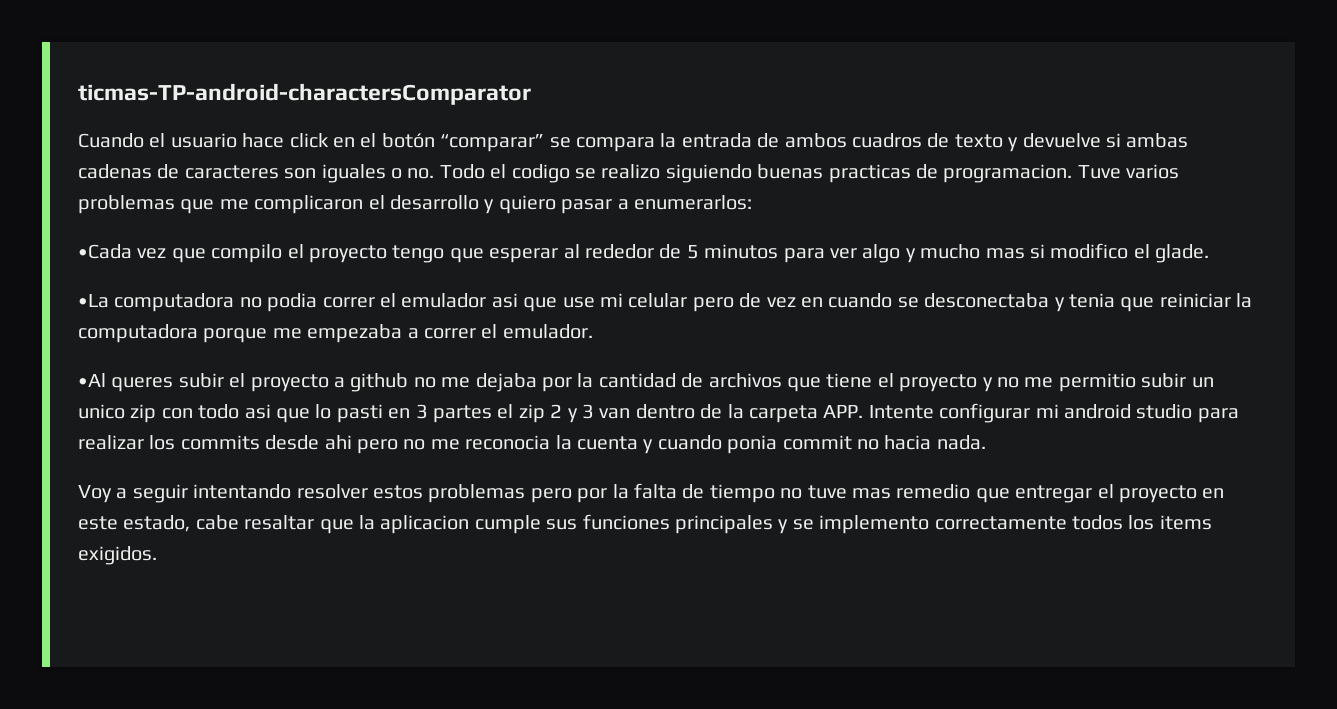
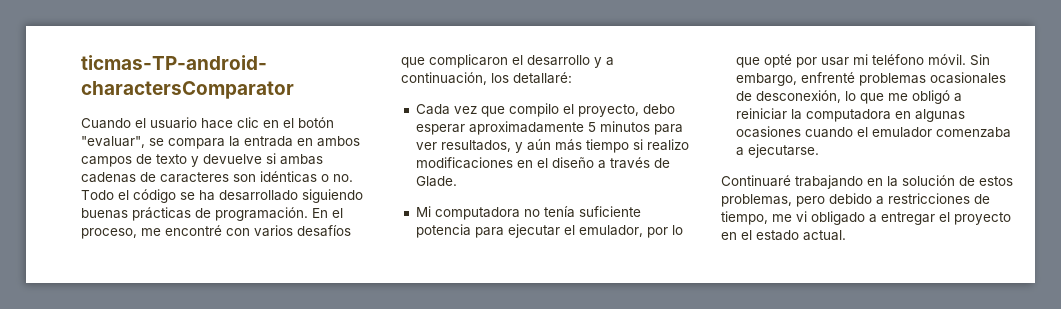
[289,133,329,148] click -> [237,117,259,128] clic
[440,134,545,152] “comparar” -> [81,136,145,148] "evaluar",
[757,133,922,148] de ambos cuadros -> [297,136,360,147] [81,156,132,167] en ambos campos
[321,164,386,183] iguales -> [260,171,317,183] idénticas
[511,164,1180,183] [78,195,752,214] [78,243,1210,263] [78,293,1253,312] [78,324,593,343] [78,373,1214,392] [78,403,1239,423] [78,435,986,454] [78,483,1225,503] [78,514,1212,534] [78,546,157,565] codigo se realizo siguiendo buenas practicas de programacion. Tuve varios problemas que me complicaron el desarrollo y quiero pasar a enumerarlos: // •Cada vez que compilo el proyecto tengo que esperar al rededor de 5 minutos para ver algo y mucho mas si modifico el glade. // •La computadora no podia correr el emulador asi que use mi celular pero de vez en cuando se desconectaba y tenia que reiniciar la computadora porque me empezaba a correr el emulador. // •Al queres subir el proyecto a github no me dejaba por la cantidad de archivos que tiene el proyecto y no me permitio subir un unico zip con todo asi que lo pasti en 3 partes el zip 2 y 3 van dentro de la carpeta APP. Intente configurar mi android studio para realizar los commits desde ahi pero no me reconocia la cuenta y cuando ponia commit no hacia nada. // Voy a seguir intentando resolver estos problemas pero por la falta de tiempo no tuve mas remedio que entregar el proyecto en este estado, cabe resaltar que la aplicacion cumple sus funciones principales y se implemento correctamente todos los items exigidos. -> [133,189,363,203] [81,207,343,221] [81,225,351,239] [401,54,614,68] [401,72,572,85] [415,103,675,117] [415,121,683,135] [415,139,689,153] [415,157,670,169] [415,176,457,187] [415,206,641,220] [415,224,683,238] [735,54,990,68] [735,72,1006,86] [735,90,962,104] [735,108,965,122] [735,126,1011,138] [735,144,819,158] [721,175,1013,189] [721,193,990,207] [721,211,1011,225] [721,230,846,241] código se ha desarrollado siguiendo buenas prácticas de programación. En el proceso, me encontré con varios desafíos que complicaron el desarrollo y a continuación, los detallaré: // Cada vez que compilo el proyecto, debo esperar aproximadamente 5 minutos para ver resultados, y aún más tiempo si realizo modificaciones en el diseño a través de Glade. // Mi computadora no tenía suficiente potencia para ejecutar el emulador, por lo que opté por usar mi teléfono móvil. Sin embargo, enfrenté problemas ocasionales de desconexión, lo que me obligó a reiniciar la computadora en algunas ocasiones cuando el emulador comenzaba a ejecutarse. // Continuaré trabajando en la solución de estos problemas, pero debido a restricciones de tiempo, me vi obligado a entregar el proyecto en el estado actual.

